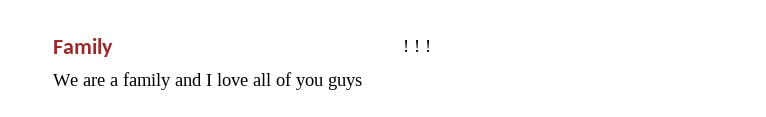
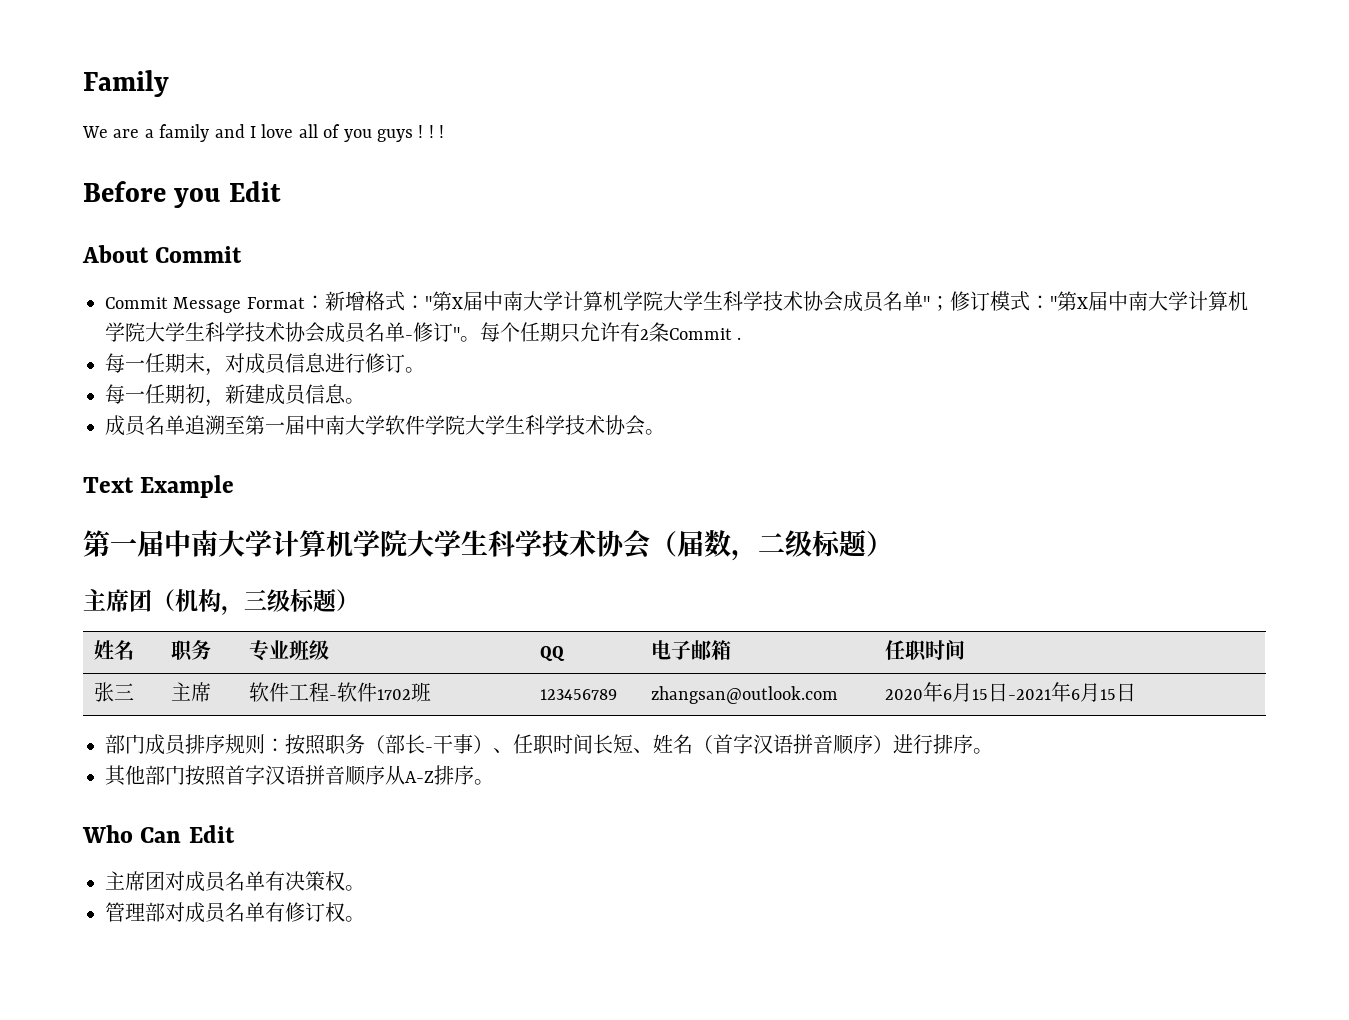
(431, 46) none -> [83,181,281,208] [82,245,243,263] [105,291,1248,313] [105,322,742,343] [105,353,425,376] [105,384,365,407] [105,415,665,436] [83,475,235,498] [83,529,893,561] [83,588,359,615] [93,640,134,660] [170,640,211,662] [248,639,329,661] [539,646,565,661] [650,640,731,660] [884,640,965,662] [93,682,134,702] [170,682,211,702] [248,682,431,702] [539,689,617,700] [650,686,838,704] [884,682,1136,702] [105,734,993,755] [105,765,494,786] [82,825,235,843] [105,871,365,892] [105,902,365,923] // Before you Edit // About Commit // Commit Message Format：新增格式："第X届中南大学计算机学院大学生科学技术协会成员名单"；修订模式："第X届中南大学计算机学院大学生科学技术协会成员名单-修订"。每个任期只允许有2条Commit . // 每一任期末，对成员信息进行修订。 // 每一任期初，新建成员信息。 // 成员名单追溯至第一届中南大学软件学院大学生科学技术协会。 // Text Example // 第一届中南大学计算机学院大学生科学技术协会（届数，二级标题） // 主席团（机构，三级标题） // 姓名 | 职务 | 专业班级 | QQ | 电子邮箱 | 任职时间 // 张三 | 主席 | 软件工程-软件1702班 | 123456789 | zhangsan@outlook.com | 2020年6月15日-2021年6月15日 // 部门成员排序规则：按照职务（部长-干事）、任职时间长短、姓名（首字汉语拼音顺序）进行排序。 // 其他部门按照首字汉语拼音顺序从A-Z排序。 // Who Can Edit // 主席团对成员名单有决策权。 // 管理部对成员名单有修订权。

